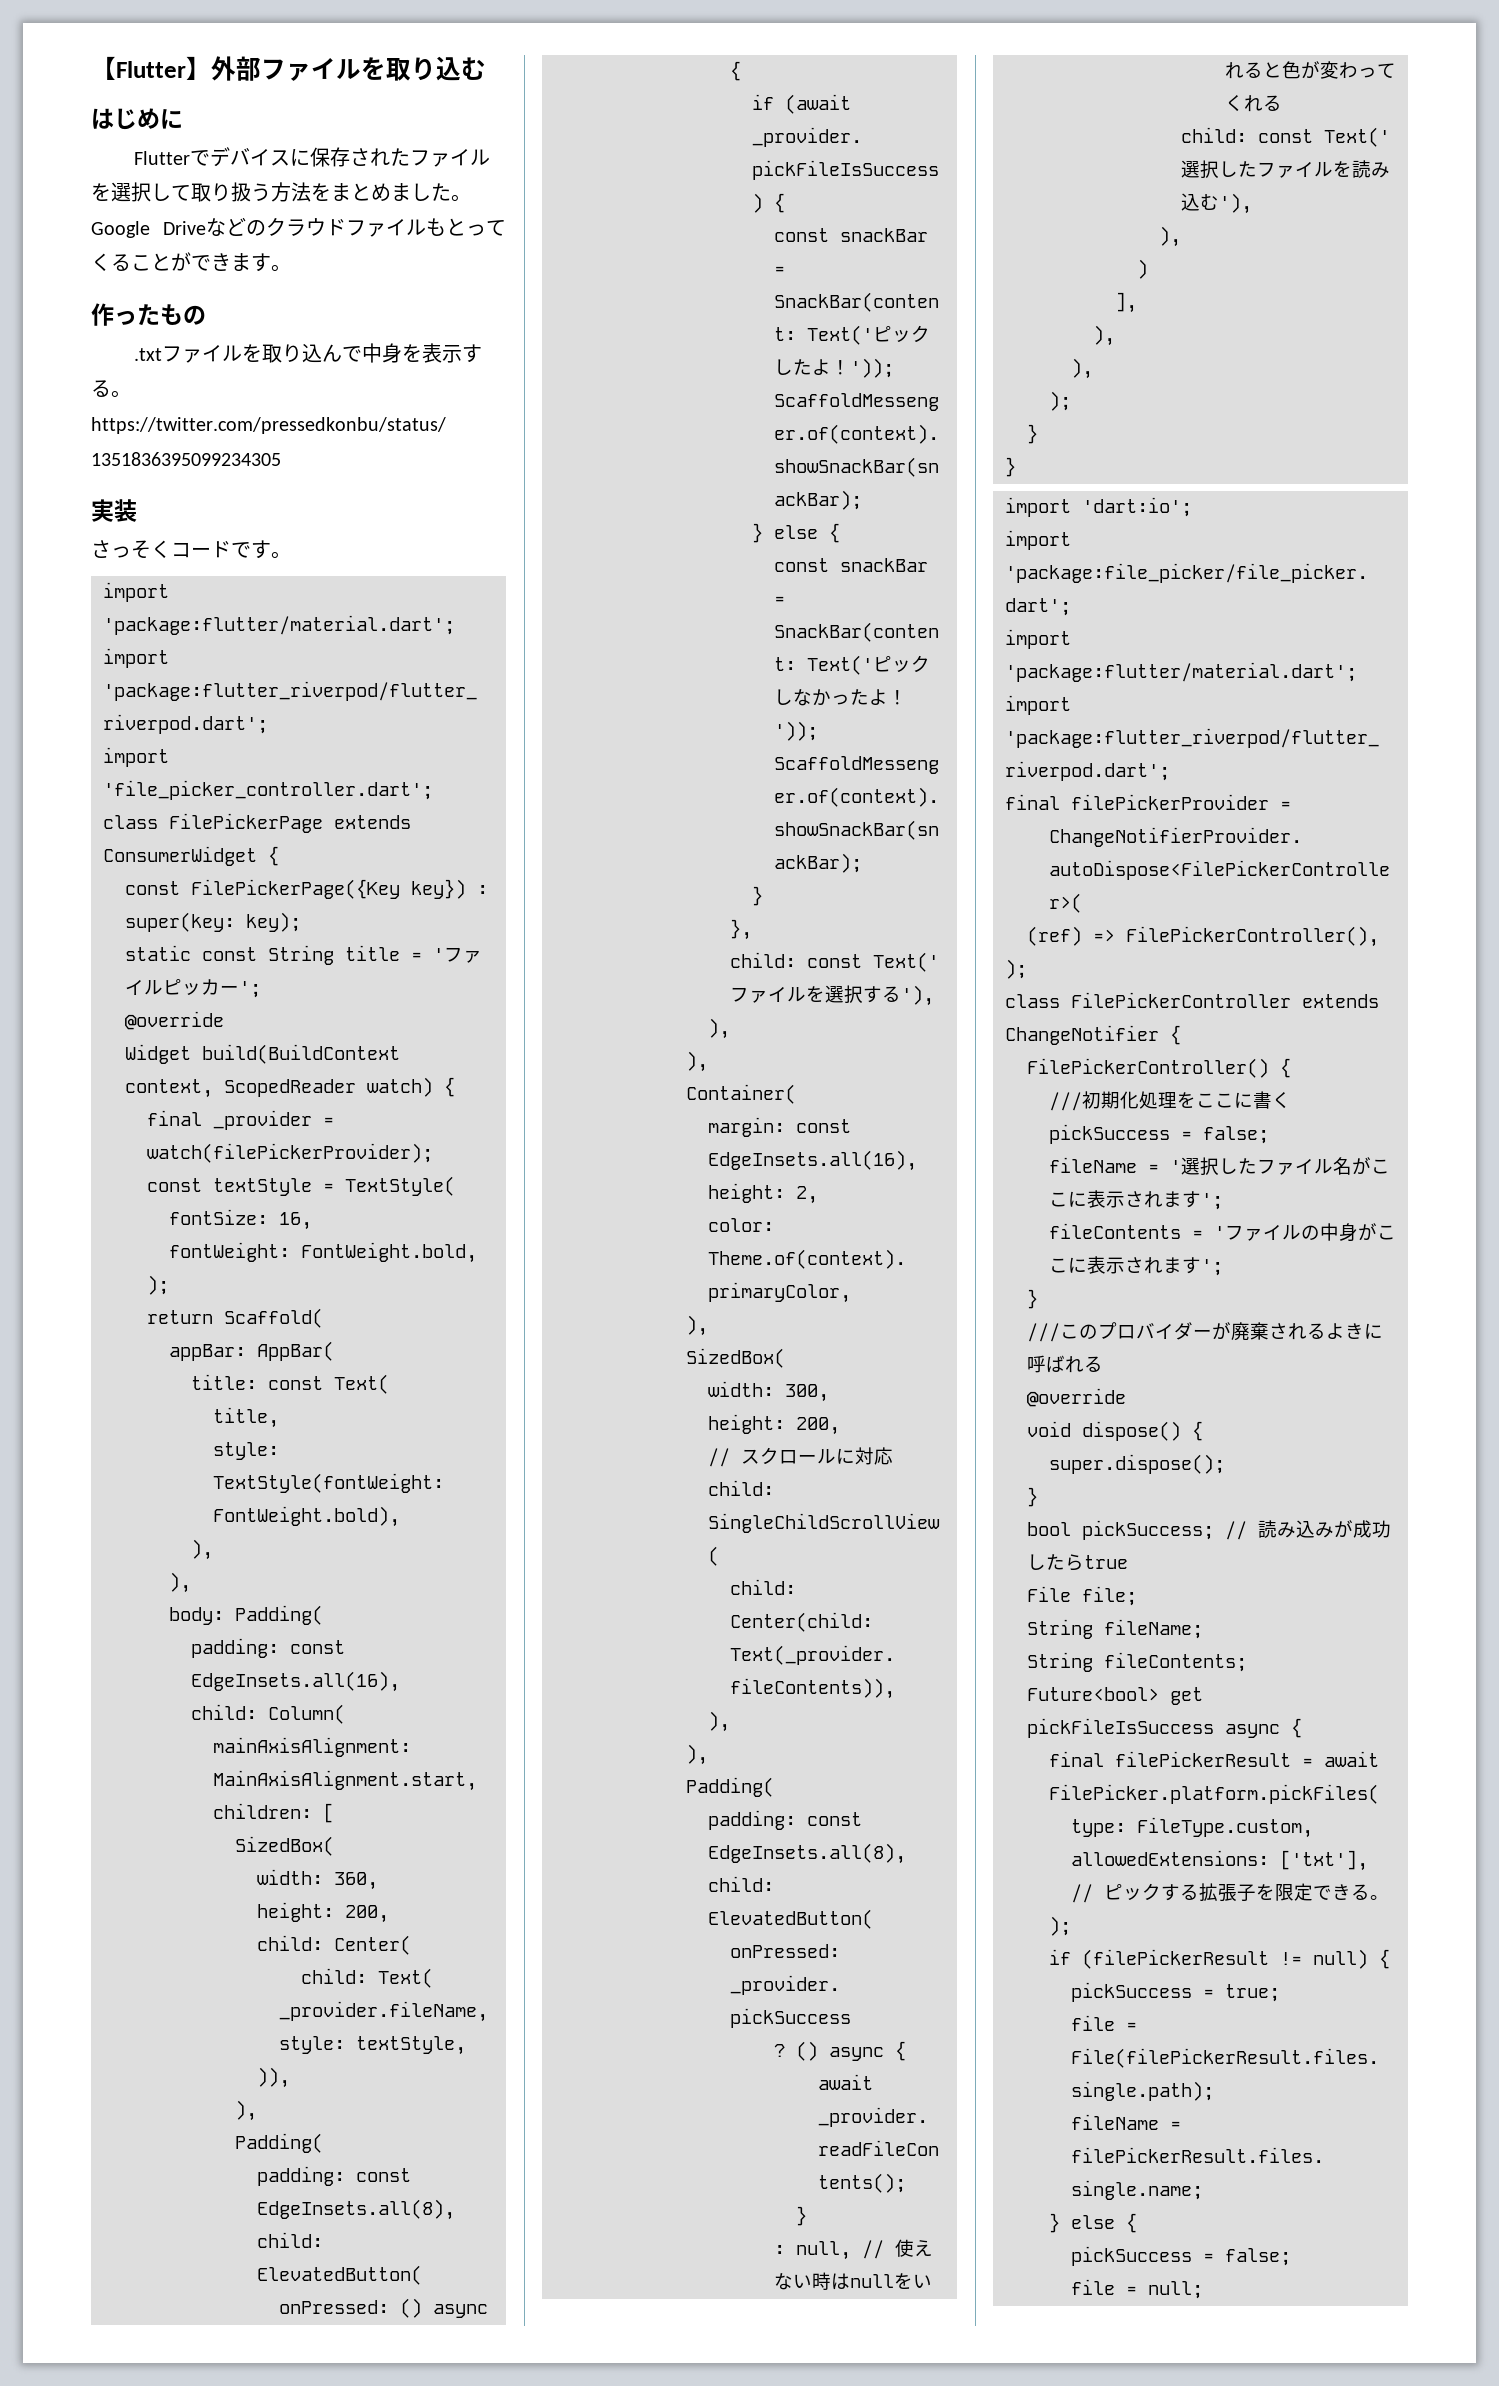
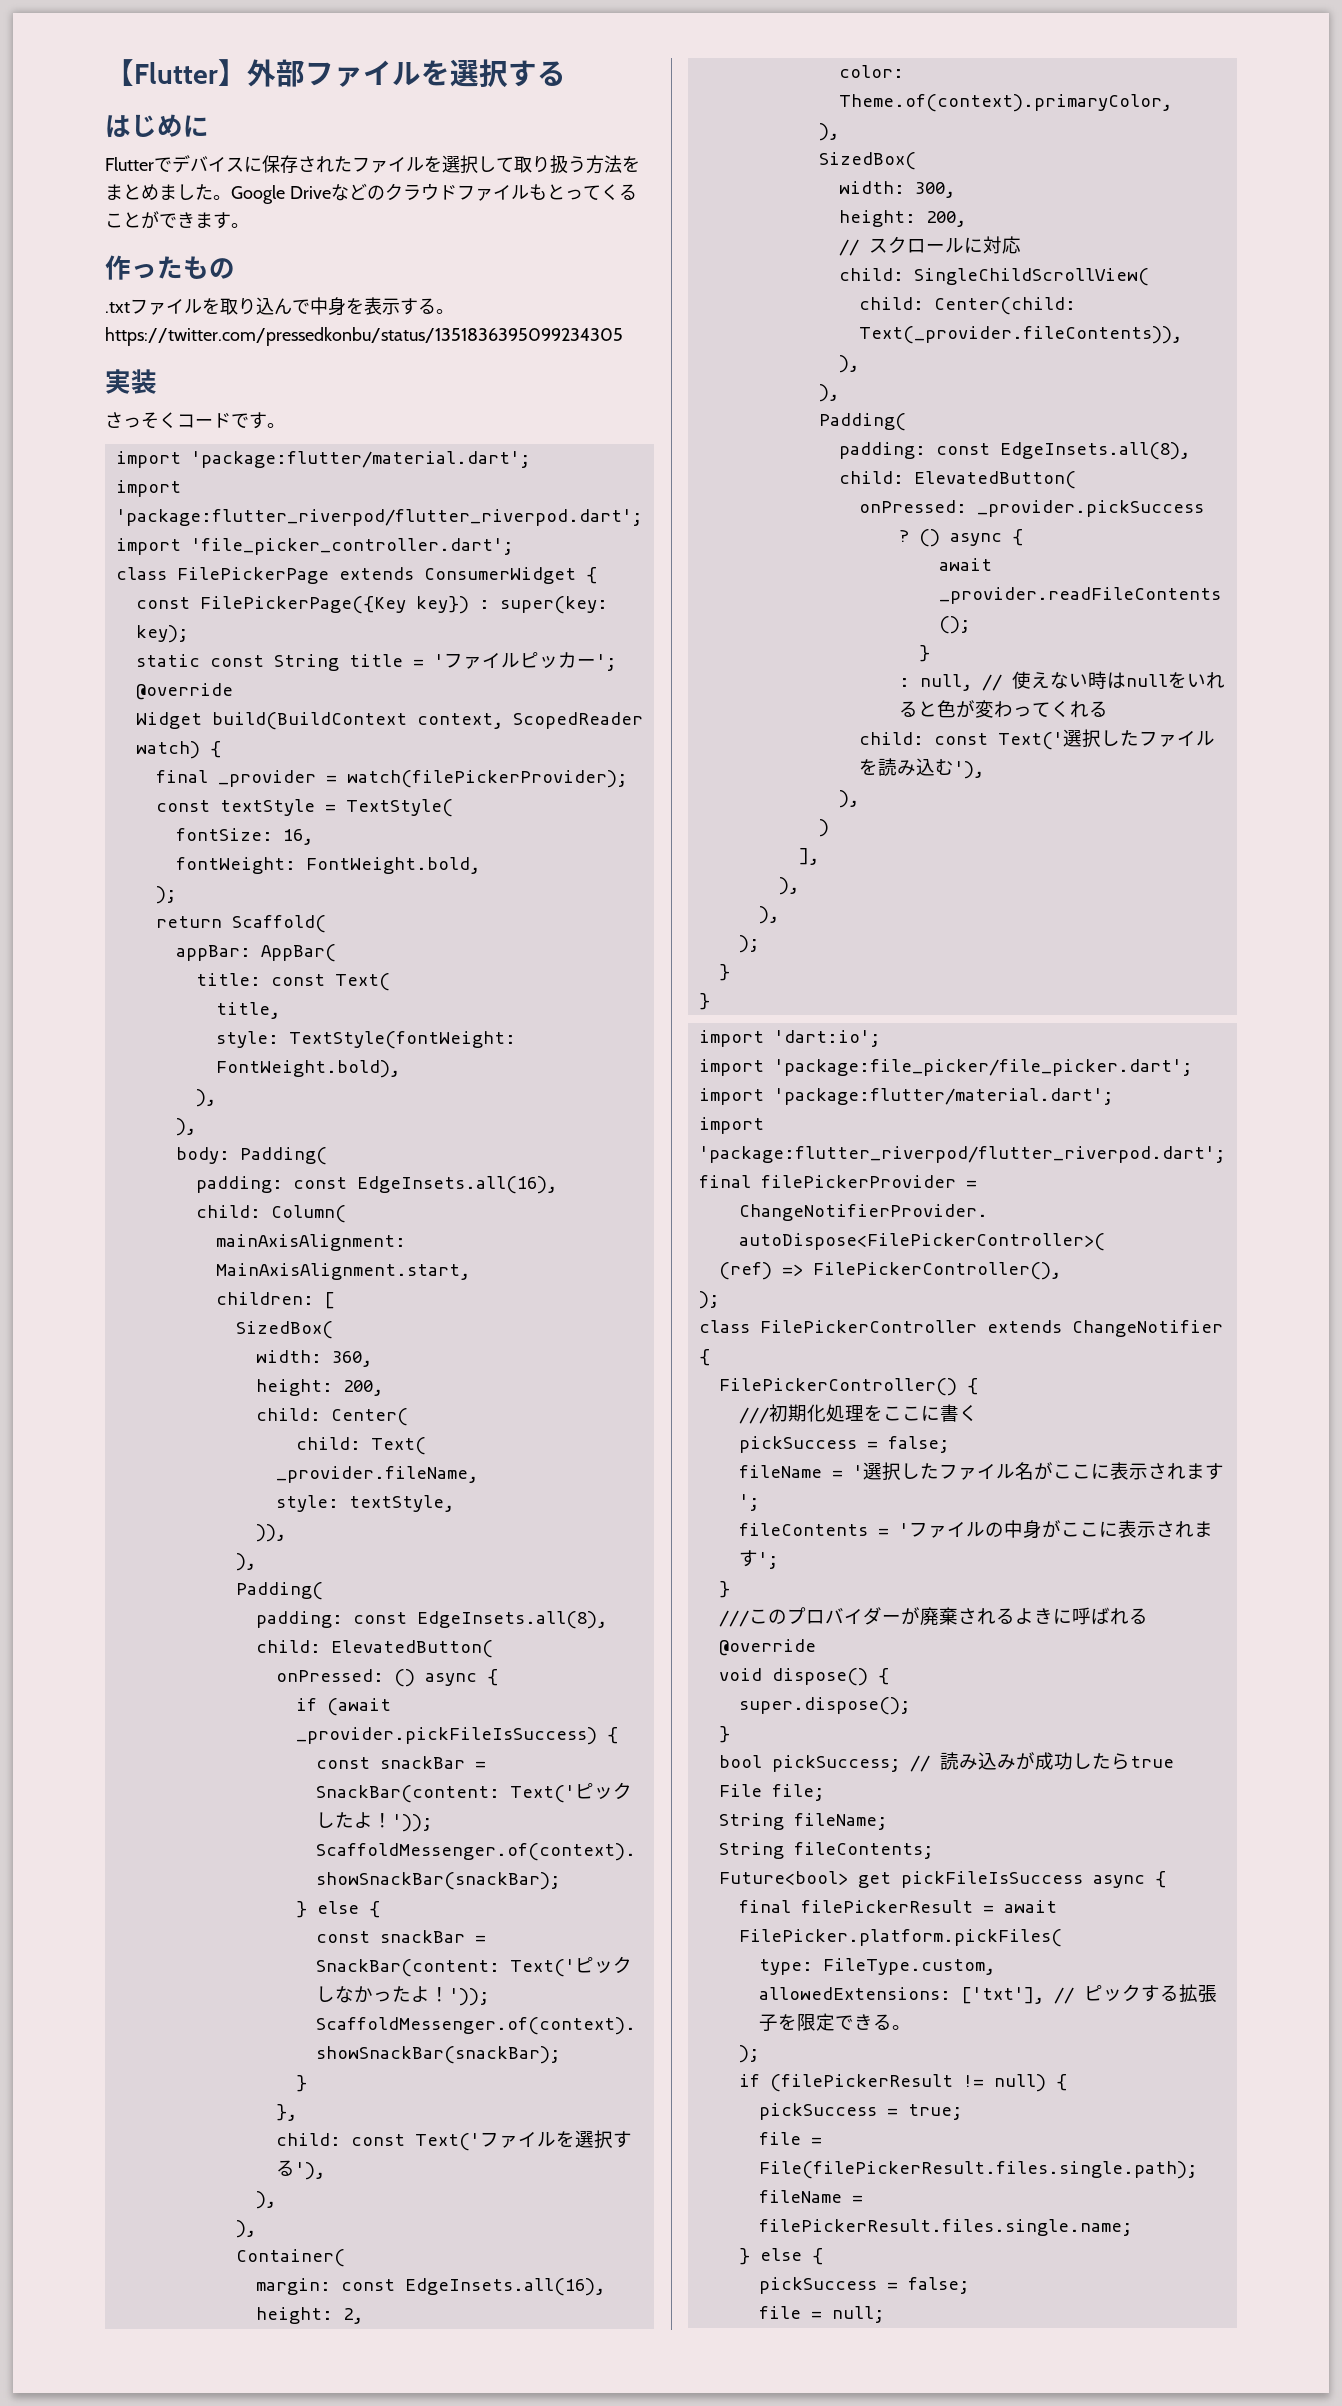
[386,56,486,81] 取り込む -> [450,59,566,88] 選択する

